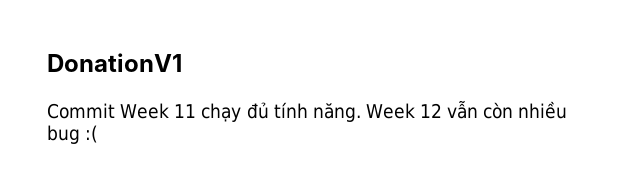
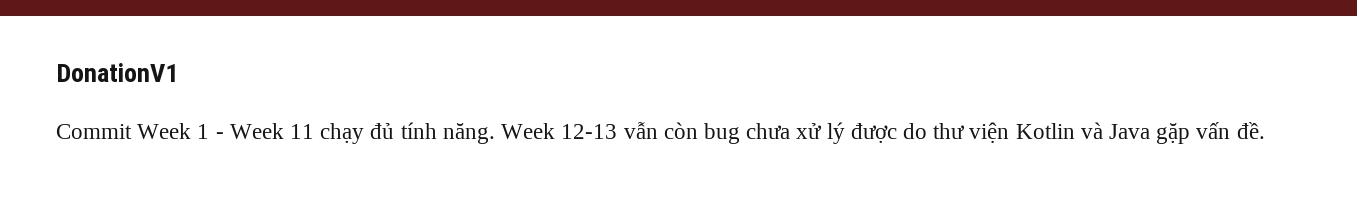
(170, 111) none -> [197,123,284,139] 1 - Week
[420,103,443,118] 12 -> [561,124,618,139] 12-13
[518,101,568,119] [47,125,99,144] nhiều bug :( -> [703,122,1265,144] bug chưa xử lý được do thư viện Kotlin và Java gặp vấn đề.

